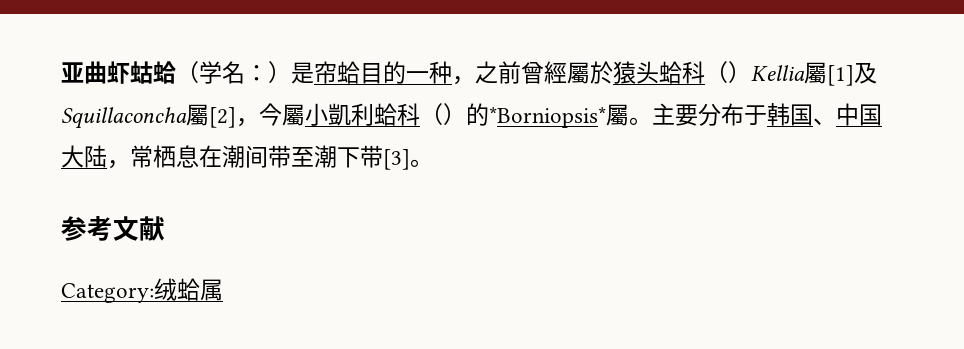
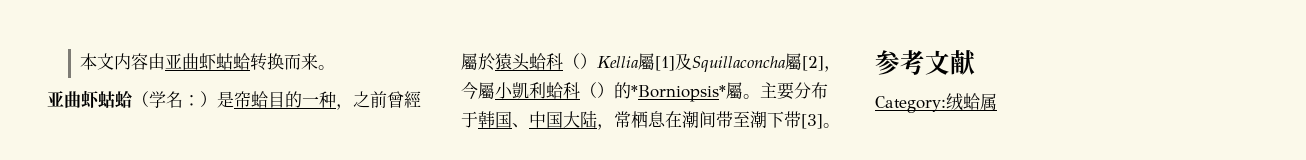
(61, 72) none -> [80,53,336,71] 本文内容由亚曲虾蛄蛤转换而来。 //

